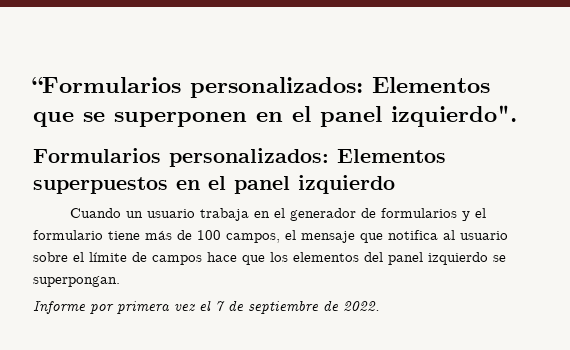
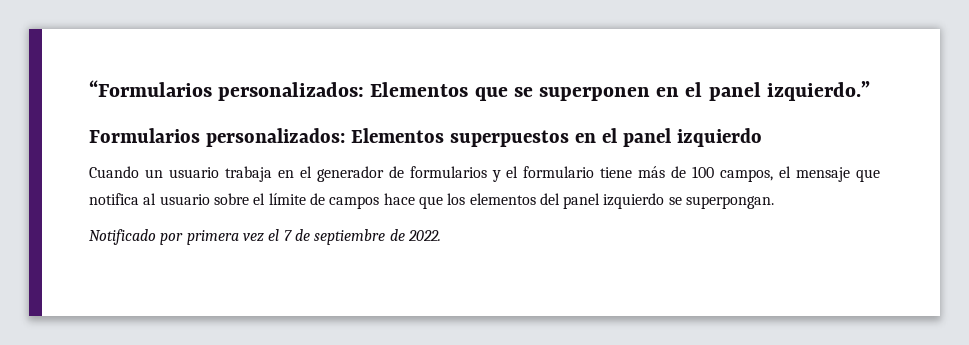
[391,105,517,127] izquierdo". -> [766,81,870,101] izquierdo.”
[33,301,86,314] Informe -> [89,229,156,245] Notificado

